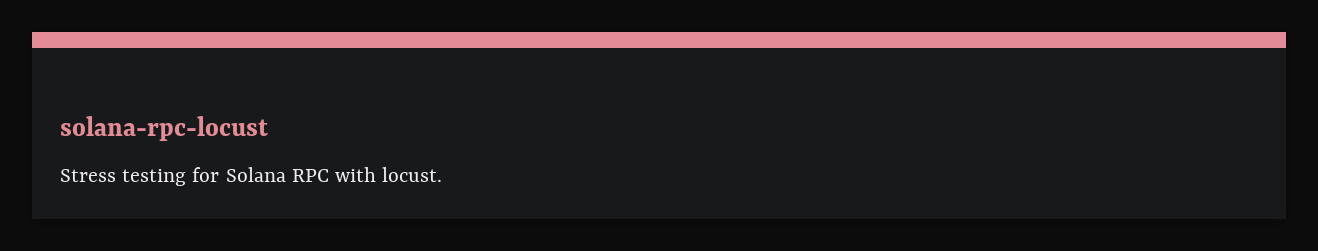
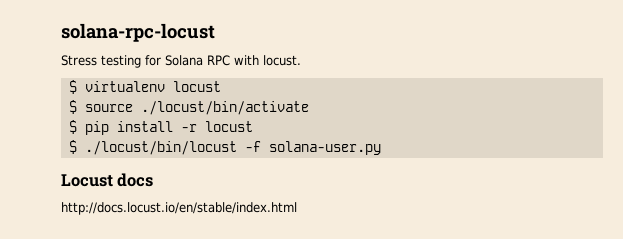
(443, 174) none -> [68,80,221,94] [68,100,309,115] [68,120,253,135] [68,140,381,155] [61,173,154,187] [61,202,297,215] // $ virtualenv locust // $ source ./locust/bin/activate // $ pip install -r locust // $ ./locust/bin/locust -f solana-user.py // Locust docs // http://docs.locust.io/en/stable/index.html

